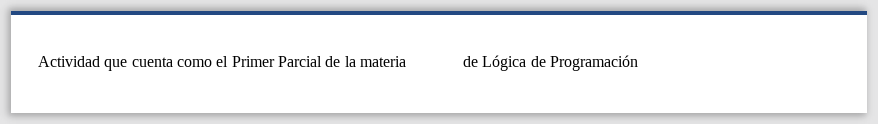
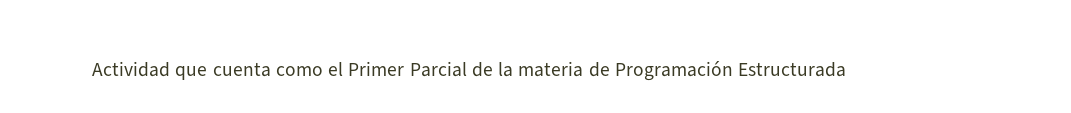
[482,55,638,71] Lógica de Programación -> [614,61,847,81] Programación Estructurada

